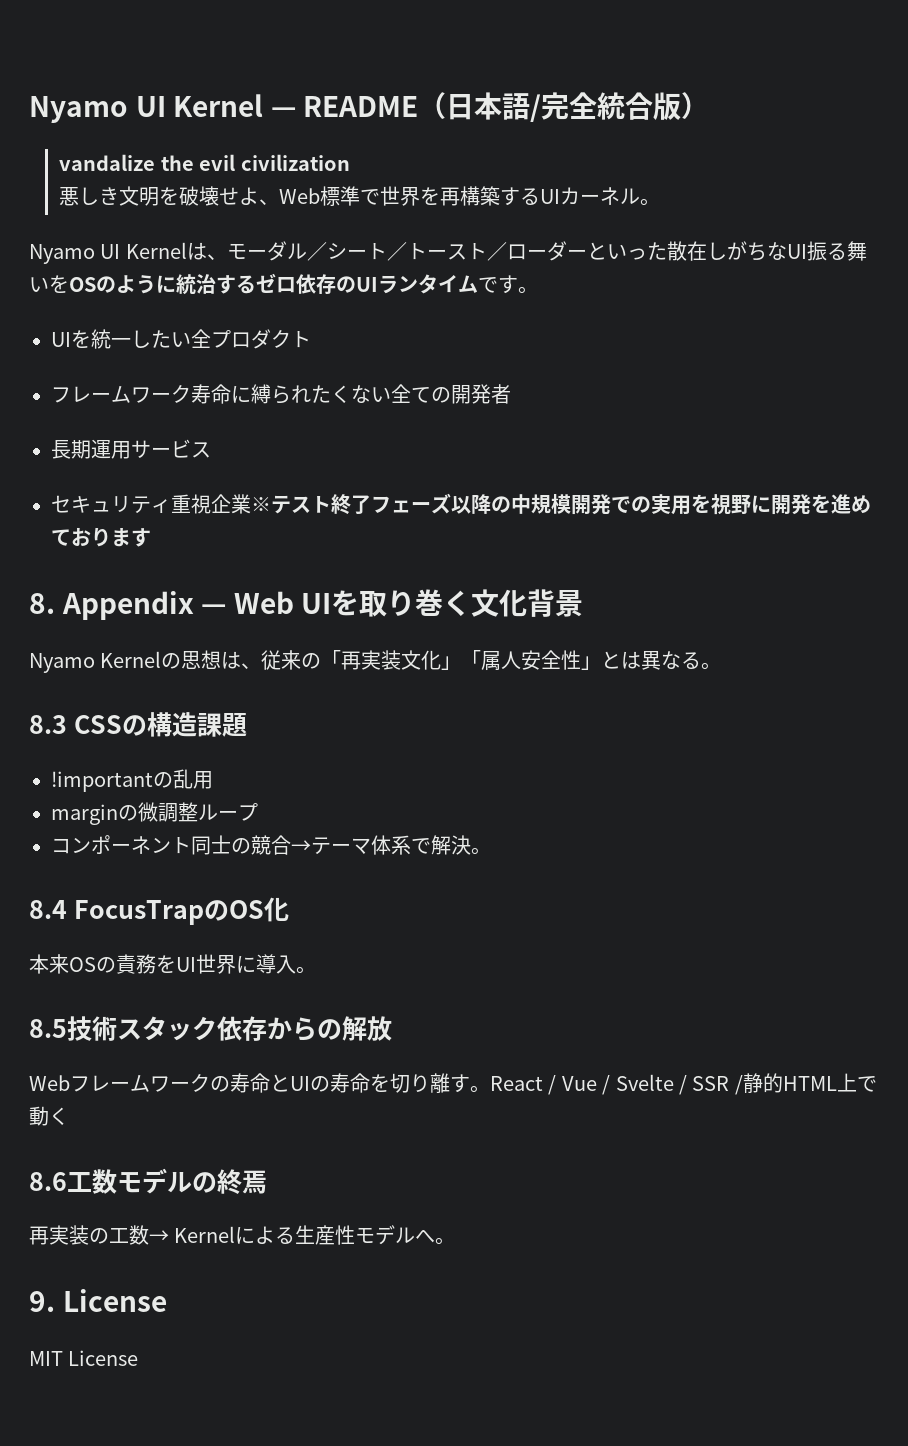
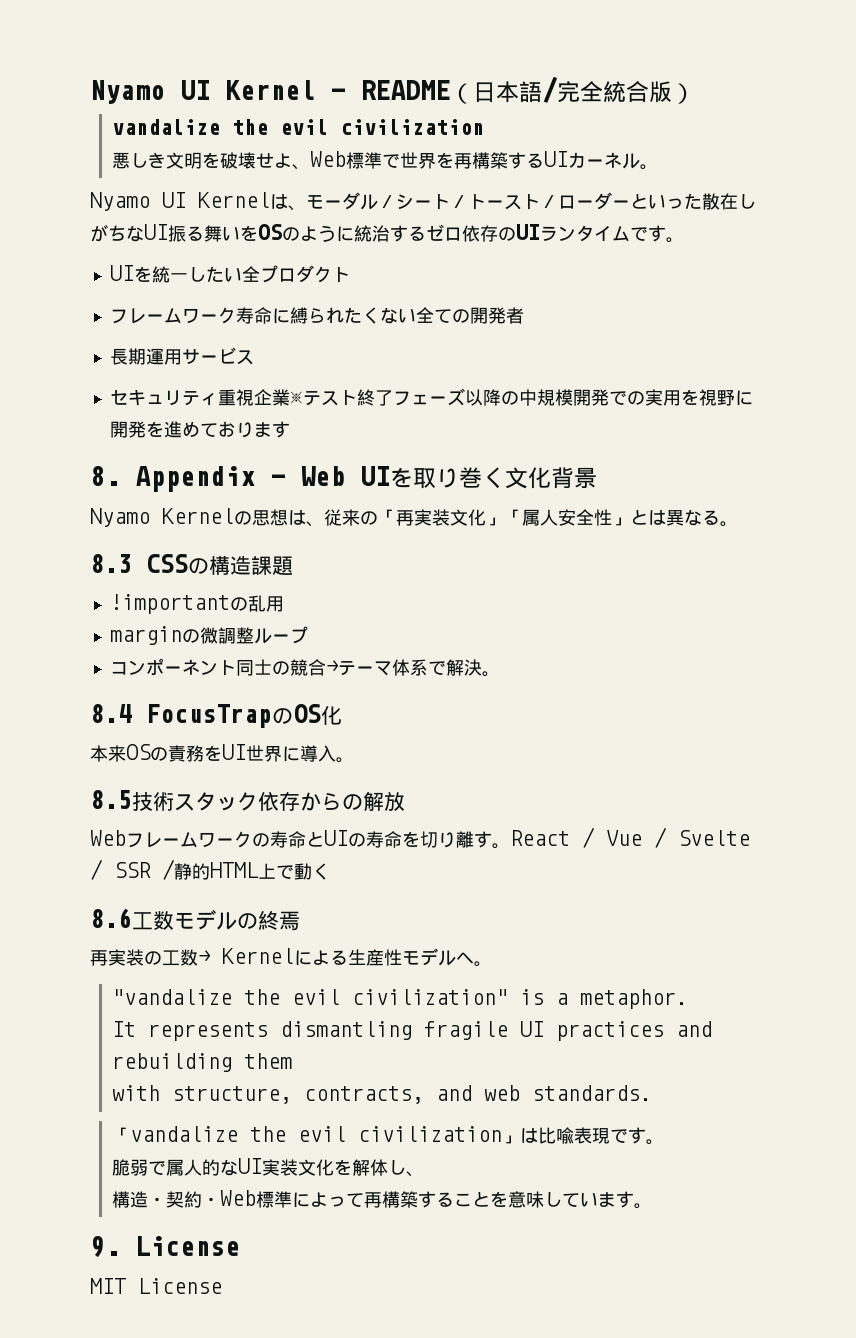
(456, 1241) none -> [111,989,688,1009] [111,1021,712,1041] [111,1053,292,1072] [111,1085,652,1104] [111,1126,664,1145] [111,1158,424,1177] [111,1190,652,1209] // "vandalize the evil civilization" is a metaphor. // It represents dismantling fragile UI practices and rebuilding them // with structure, contracts, and web standards. // 「vandalize the evil civilization」は比喩表現です。 // 脆弱で属人的なUI実装文化を解体し、 // 構造・契約・Web標準によって再構築することを意味しています。

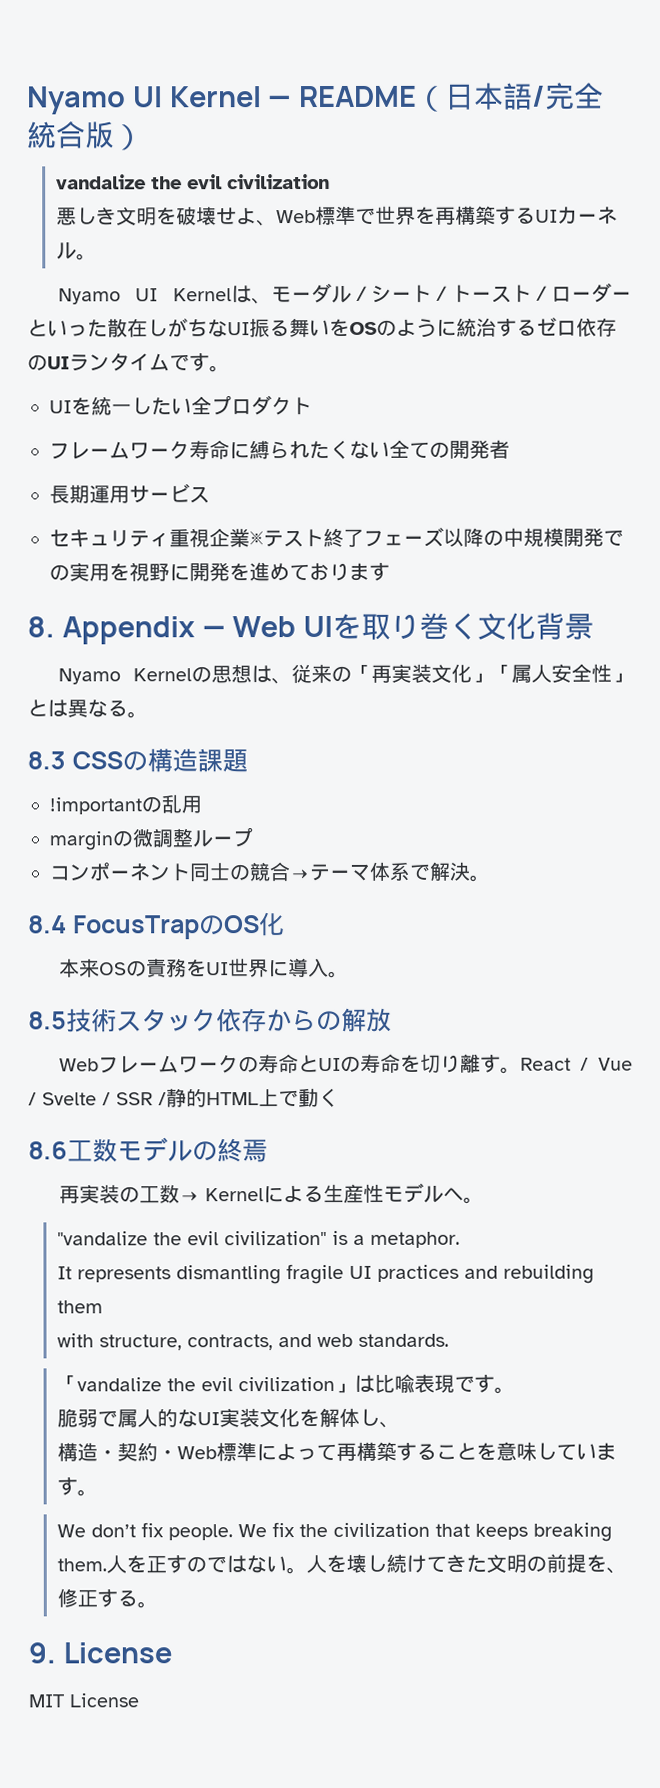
(652, 1206) none -> [57,1522,613,1542] [57,1553,628,1575] [57,1588,159,1609] // We don’t fix people. We fix the civilization that keeps breaking them.人を正すのではない。人を壊し続けてきた文明の前提を、修正する。

